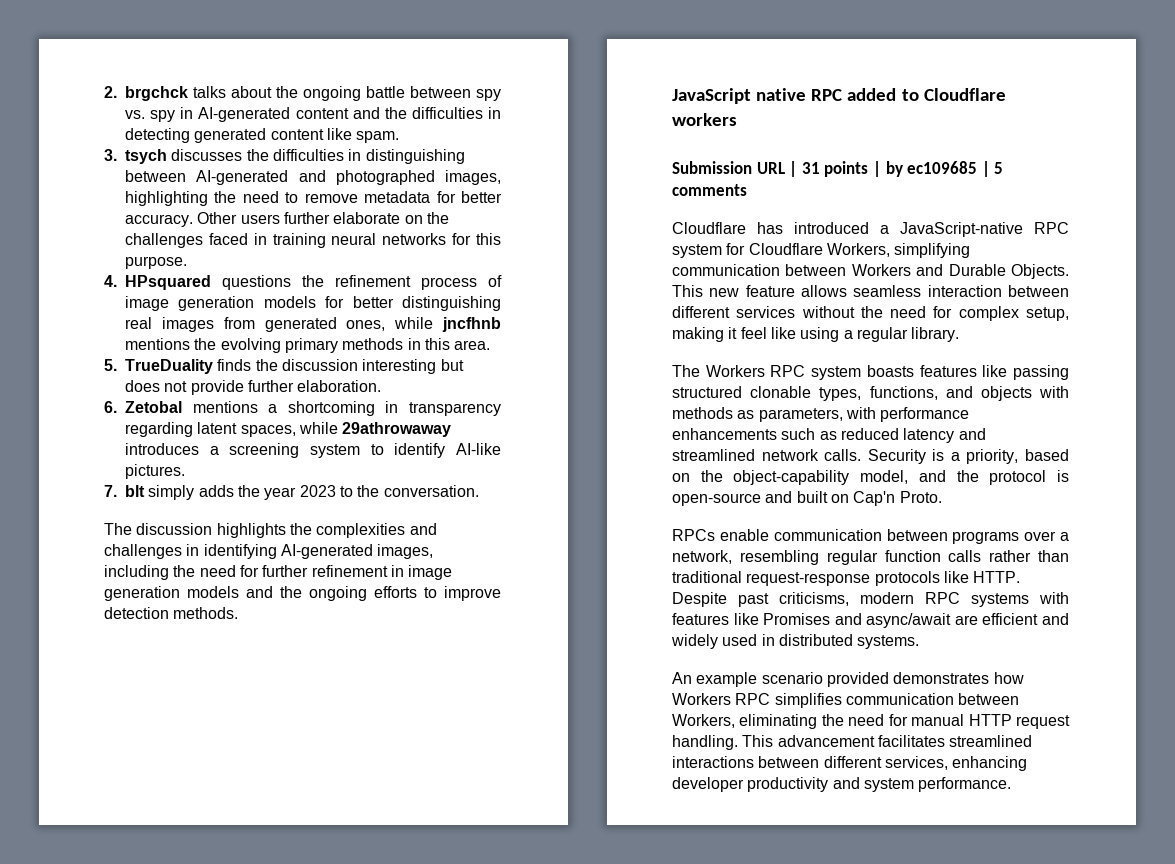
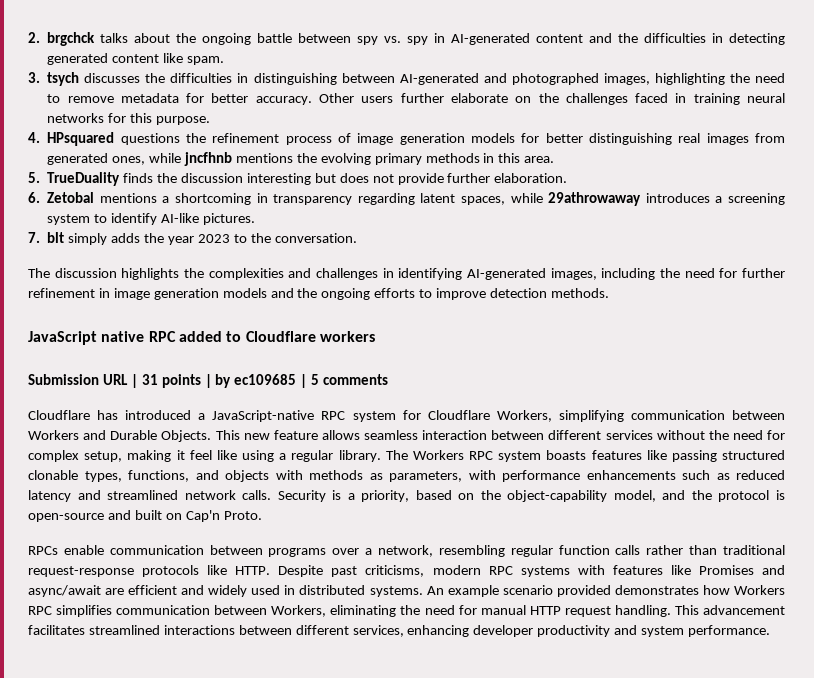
(960, 334) // -> (381, 456) none
(920, 642) // -> (423, 591) none

